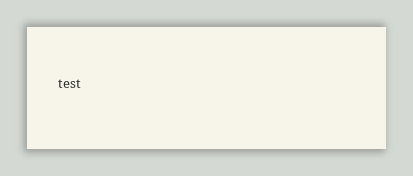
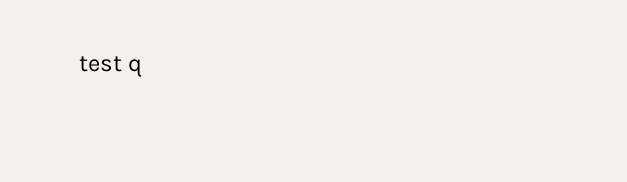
(81, 83) none -> [128,59,143,77] q

